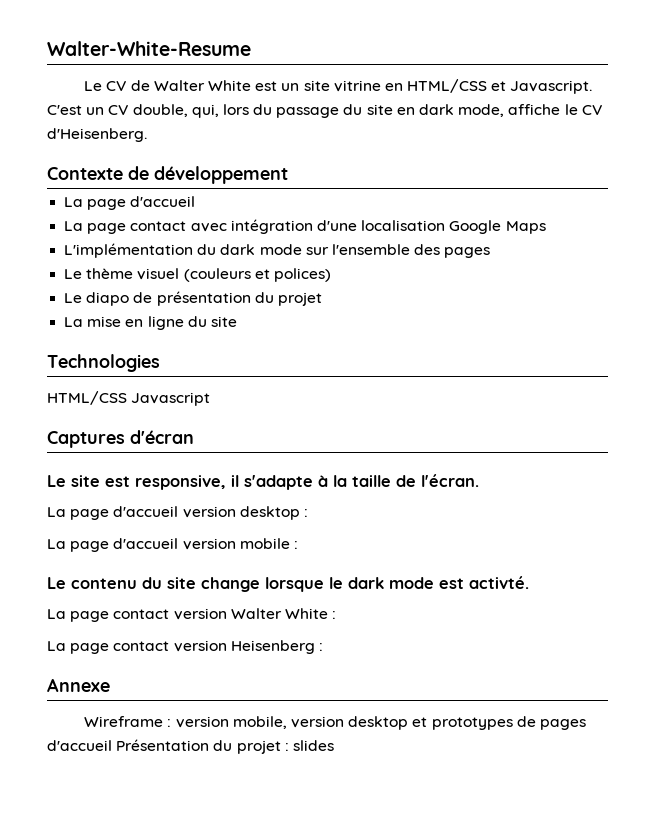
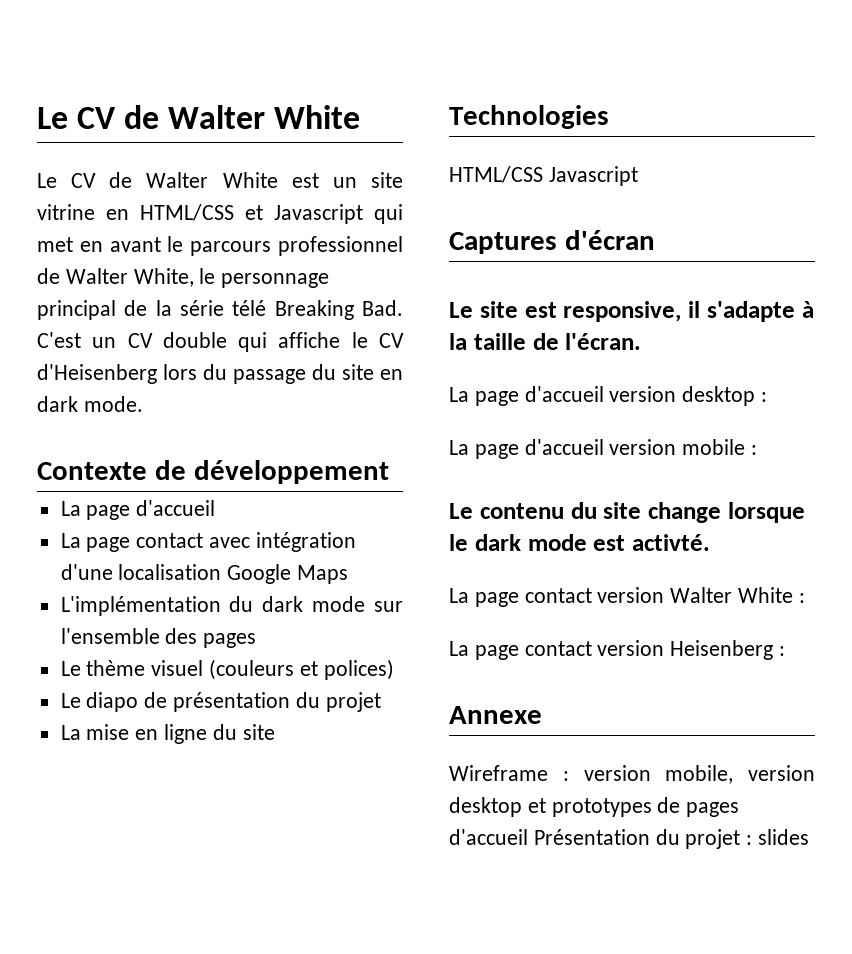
[47,41,251,56] Walter-White-Resume -> [37,105,361,129] Le CV de Walter White
[510,80,593,94] [47,104,219,118] Javascript. C'est un CV double, qui, -> [274,204,403,224] [37,236,403,256] [37,268,330,288] [37,300,404,320] [37,332,404,352] [37,364,157,384] Javascript qui met en avant le parcours professionnel de Walter White, le personnage principal de la série télé Breaking Bad. C'est un CV double qui affiche le CV d'Heisenberg
[458,104,602,117] [47,128,147,142] mode, affiche le CV d'Heisenberg. -> [83,396,143,412] mode.

